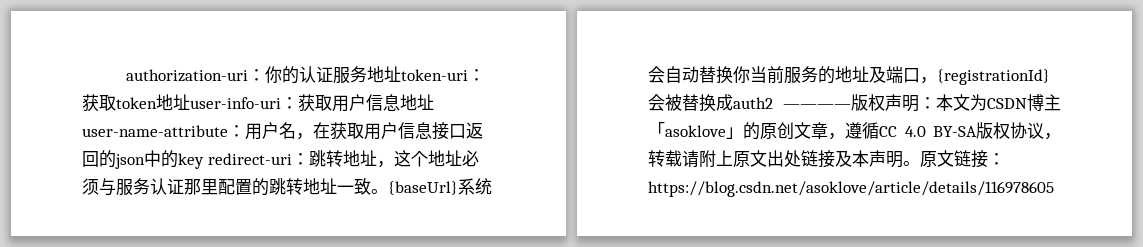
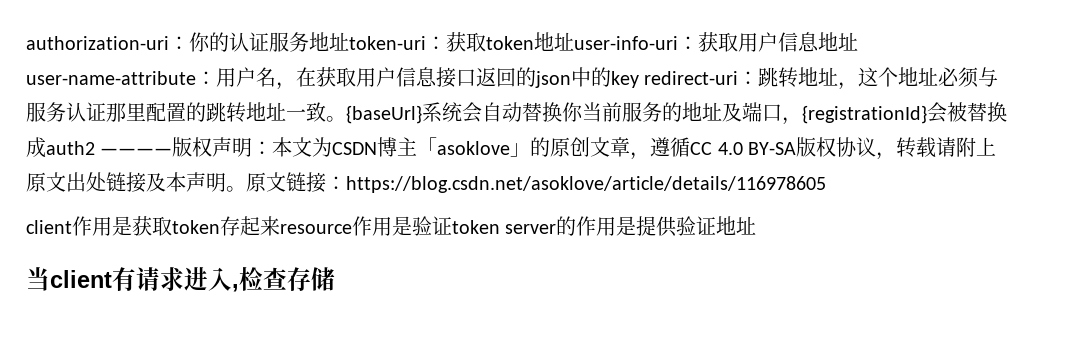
(1054, 189) none -> [26,216,757,237] [26,267,335,292] // client作用是获取token存起来resource作用是验证token server的作用是提供验证地址 // 当client有请求进入,检查存储

